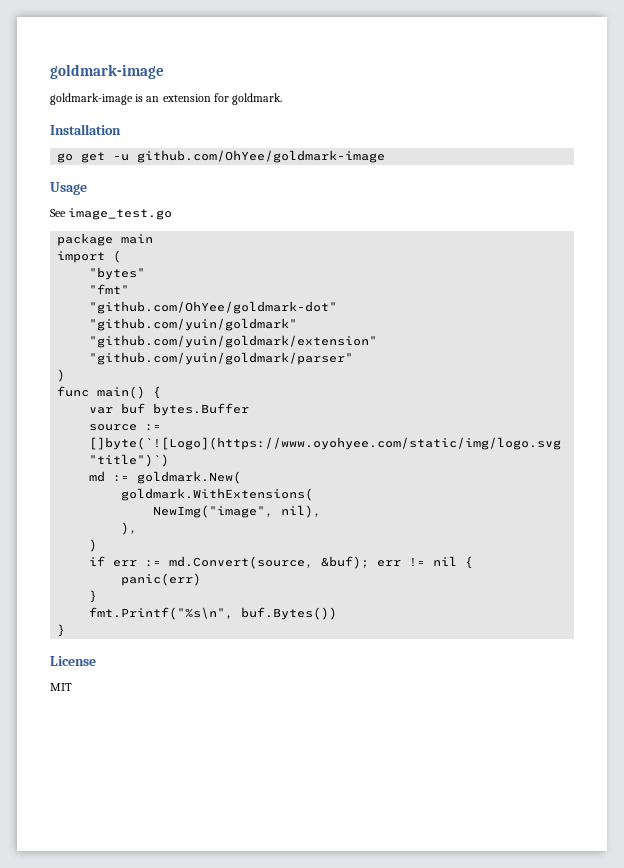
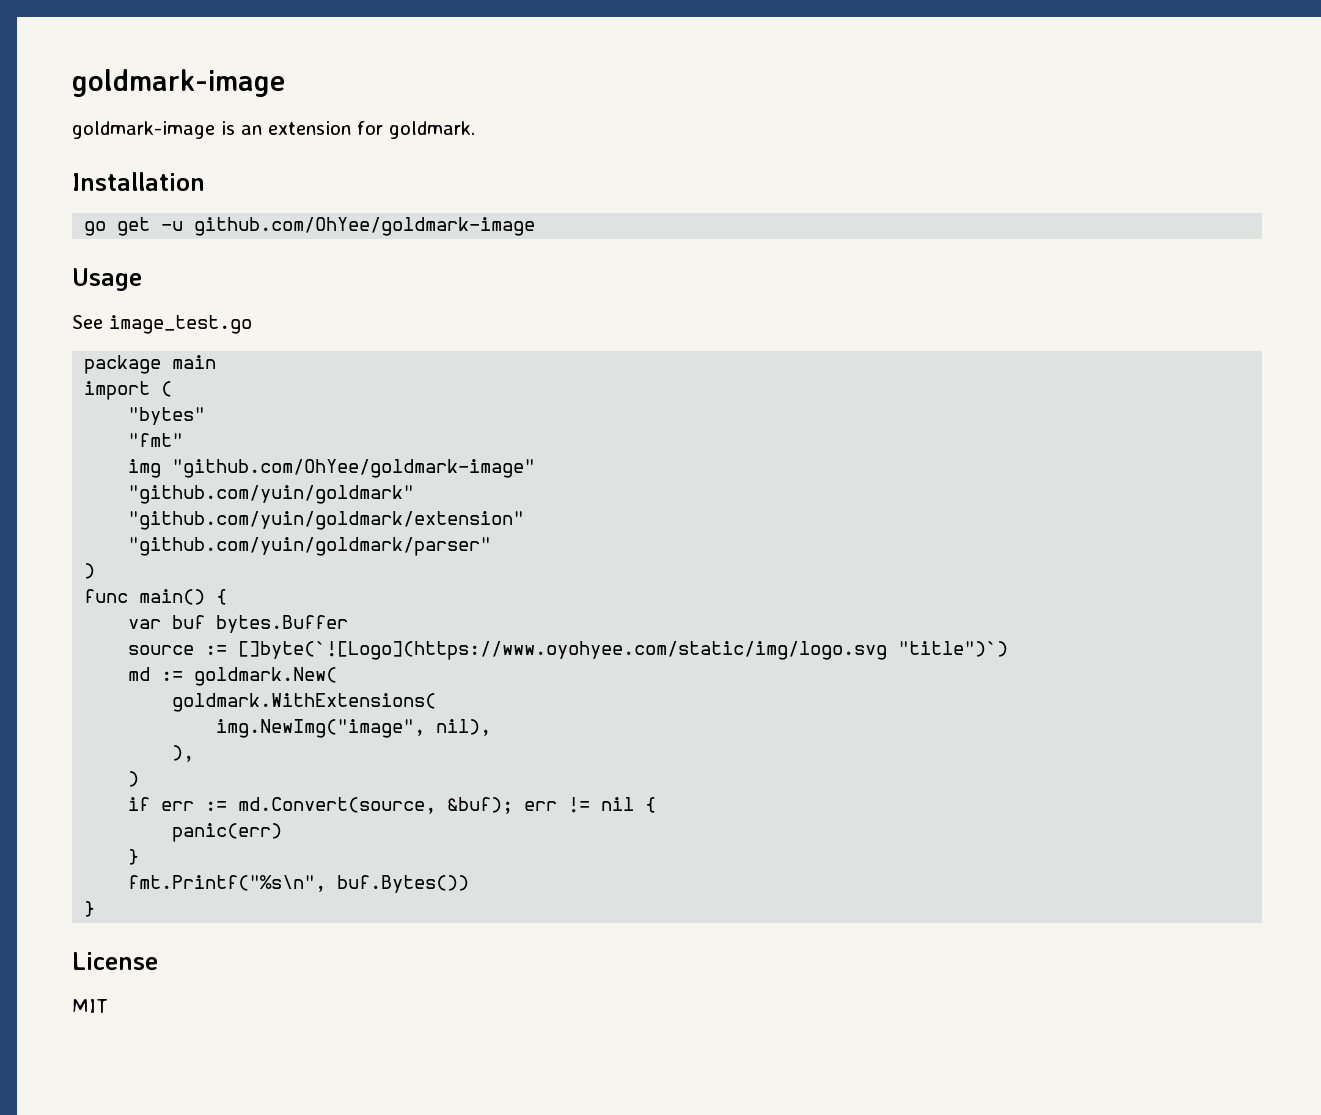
[89,301,338,314] "github.com/OhYee/goldmark-dot" -> [128,459,536,478] img "github.com/OhYee/goldmark-image"
[153,505,274,518] NewImg("image", -> [216,719,426,738] img.NewImg("image",

